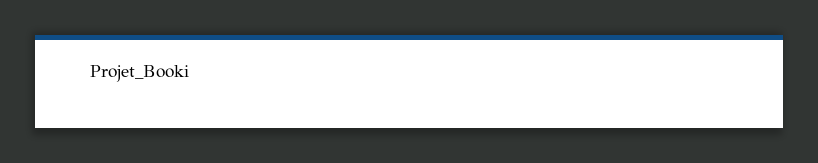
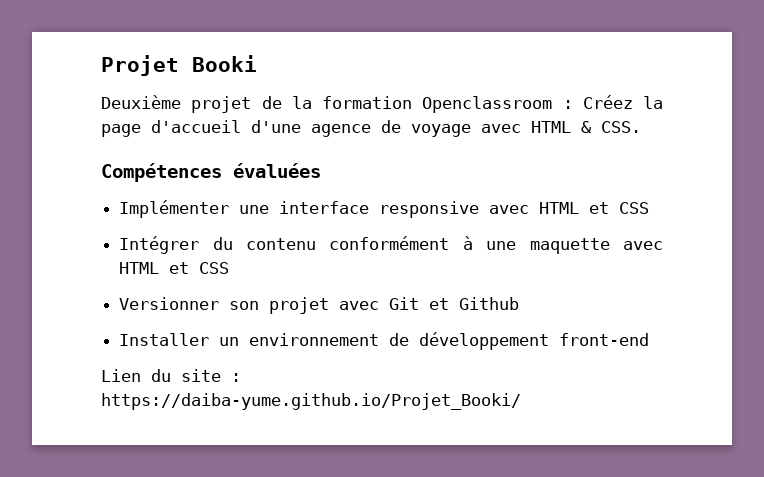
[90,65,189,82] Projet_Booki -> [101,55,257,76] [101,95,663,113] [101,120,641,137] [101,163,321,182] [119,200,650,218] [119,236,663,254] [119,262,230,274] [119,297,520,314] [119,332,650,350] [101,369,241,382] [101,393,521,410] Projet Booki // Deuxième projet de la formation Openclassroom : Créez la page d'accueil d'une agence de voyage avec HTML & CSS. // Compétences évaluées // Implémenter une interface responsive avec HTML et CSS // Intégrer du contenu conformément à une maquette avec HTML et CSS // Versionner son projet avec Git et Github // Installer un environnement de développement front-end // Lien du site : https://daiba-yume.github.io/Projet_Booki/

